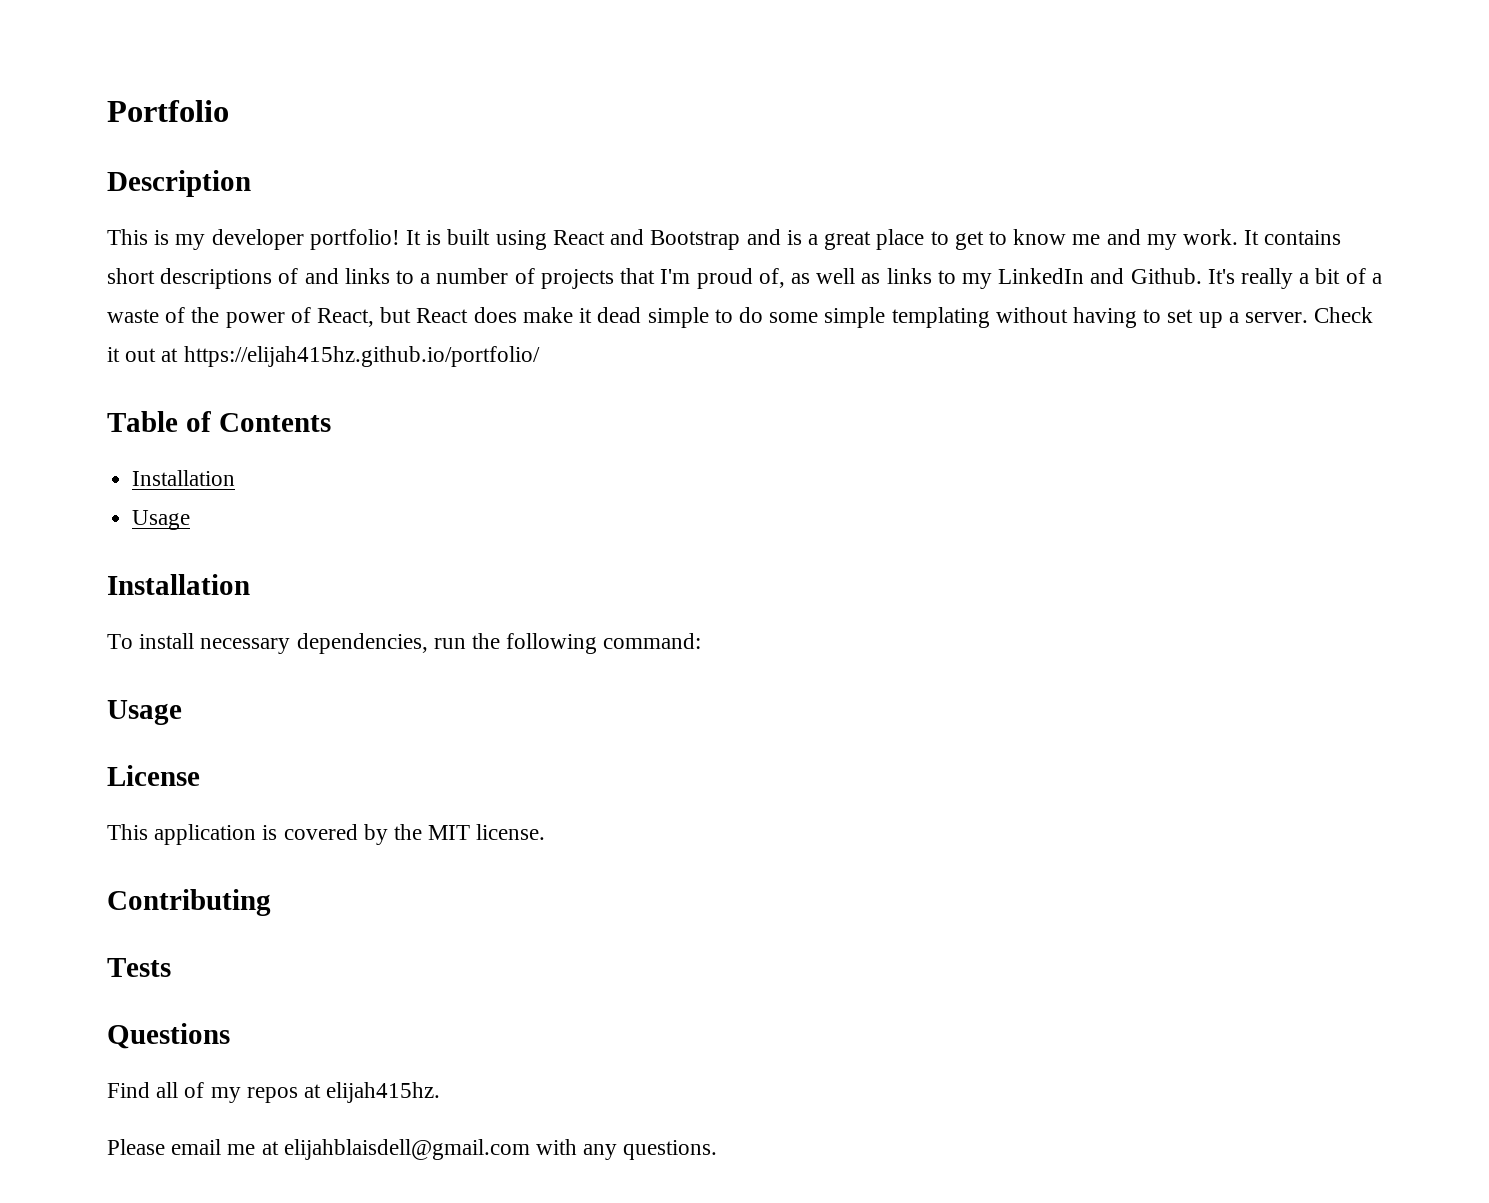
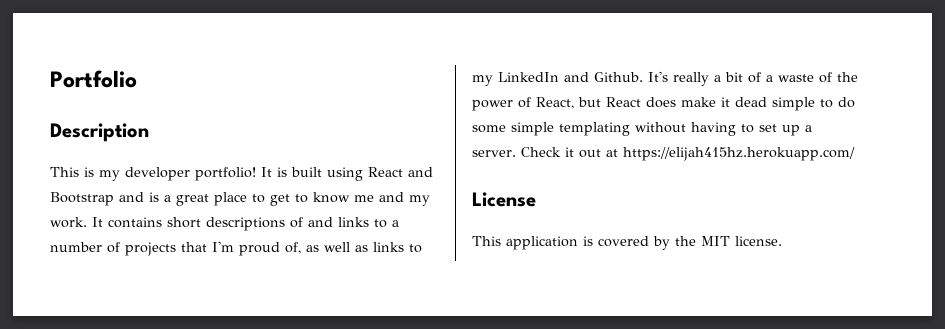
[183,346,540,367] [107,411,331,432] [132,470,236,486] [132,510,191,530] [107,574,250,595] [107,633,702,654] [107,700,182,725] https://elijah415hz.github.io/portfolio/ // Table of Contents // Installation // Usage // Installation // To install necessary dependencies, run the following command: // Usage -> [623,147,855,161] https://elijah415hz.herokuapp.com/
[107,889,271,916] [107,958,171,977] [107,1023,230,1049] [107,1082,441,1103] [107,1139,718,1160] // Contributing // Tests // Questions // Find all of my repos at elijah415hz. // Please email me at elijahblaisdell@gmail.com with any questions. -> (782, 241) none

